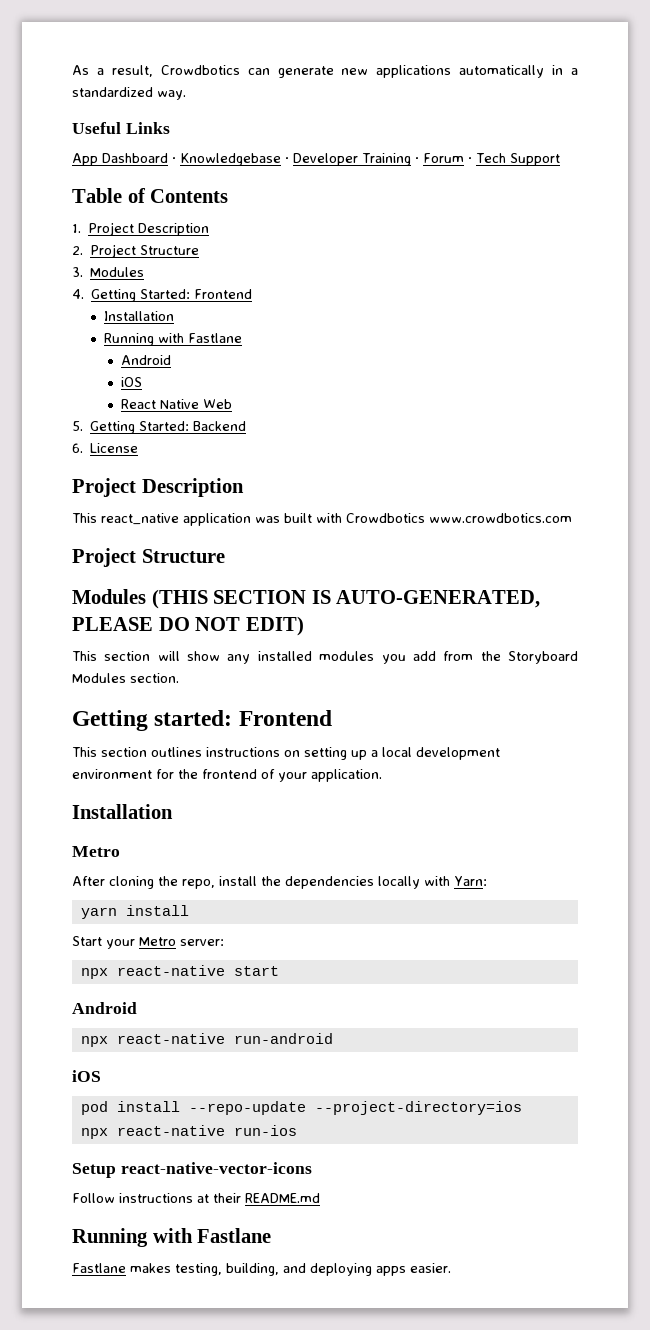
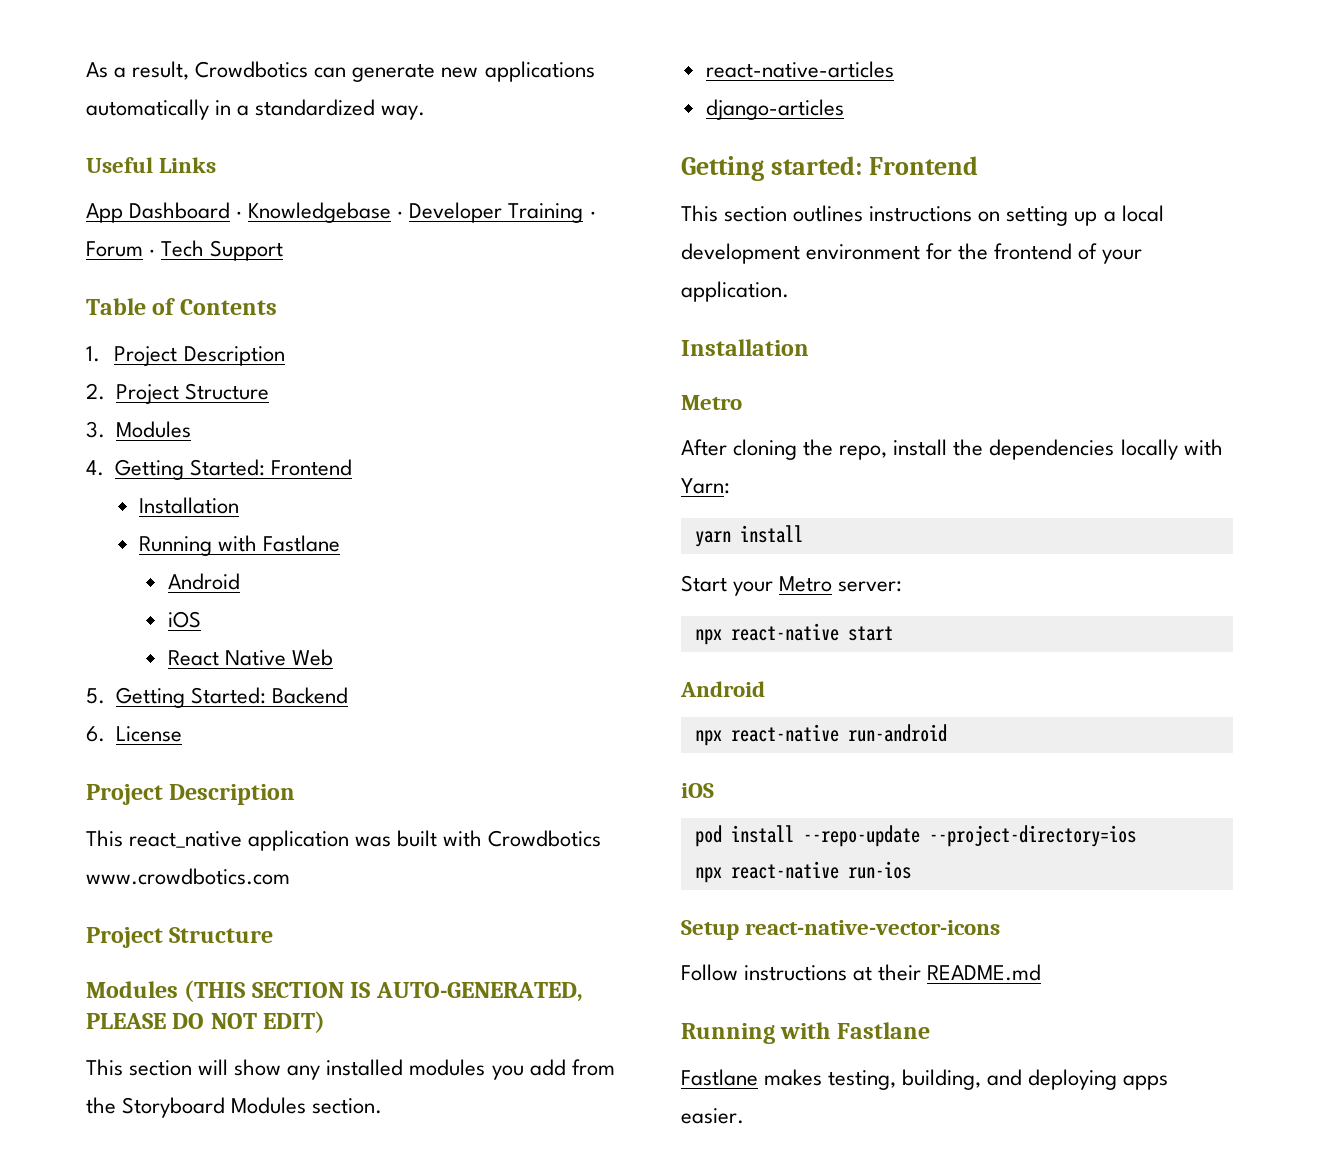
(179, 678) none -> [705,61,894,78] [705,99,844,120] // react-native-articles // django-articles

